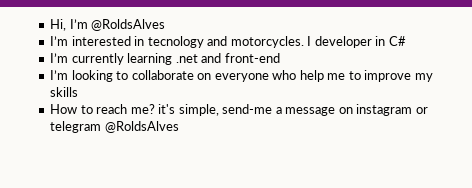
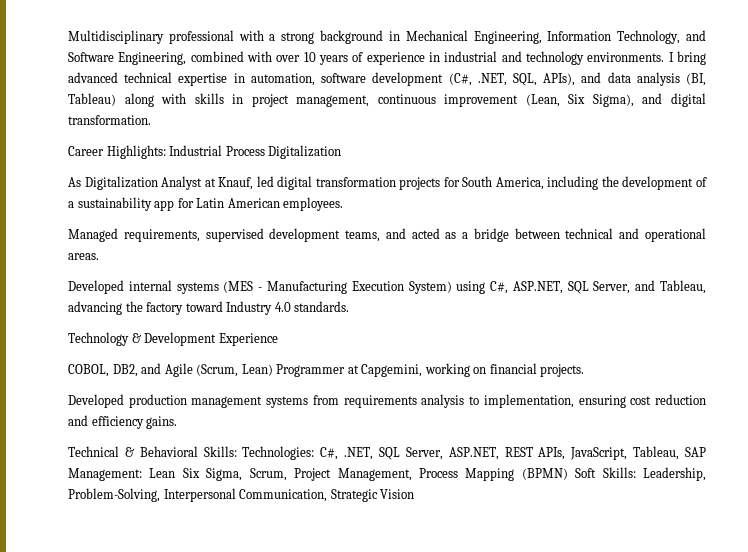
[50,19,166,31] [50,36,406,48] [50,53,280,65] [50,70,433,82] [50,87,79,97] [50,104,428,116] [50,121,179,133] Hi, I’m @RoldsAlves // I’m interested in tecnology and motorcycles. I developer in C# // I’m currently learning .net and front-end // I’m looking to collaborate on everyone who help me to improve my skills // How to reach me? it's simple, send-me a message on instagram or telegram @RoldsAlves -> [68,30,706,44] [68,51,707,65] [68,72,706,86] [68,93,707,107] [68,115,151,125] [68,145,342,159] [68,176,707,190] [68,197,344,211] [68,228,706,242] [68,253,99,260] [68,280,707,294] [68,301,350,315] [68,332,278,346] [68,363,585,377] [68,394,707,408] [68,415,178,429] [68,446,706,460] [68,467,706,481] [68,488,415,502] Multidisciplinary professional with a strong background in Mechanical Engineering, Information Technology, and Software Engineering, combined with over 10 years of experience in industrial and technology environments. I bring advanced technical expertise in automation, software development (C#, .NET, SQL, APIs), and data analysis (BI, Tableau) along with skills in project management, continuous improvement (Lean, Six Sigma), and digital transformation. // Career Highlights: Industrial Process Digitalization // As Digitalization Analyst at Knauf, led digital transformation projects for South America, including the development of a sustainability app for Latin American employees. // Managed requirements, supervised development teams, and acted as a bridge between technical and operational areas. // Developed internal systems (MES - Manufacturing Execution System) using C#, ASP.NET, SQL Server, and Tableau, advancing the factory toward Industry 4.0 standards. // Technology & Development Experience // COBOL, DB2, and Agile (Scrum, Lean) Programmer at Capgemini, working on financial projects. // Developed production management systems from requirements analysis to implementation, ensuring cost reduction and efficiency gains. // Technical & Behavioral Skills: Technologies: C#, .NET, SQL Server, ASP.NET, REST APIs, JavaScript, Tableau, SAP Management: Lean Six Sigma, Scrum, Project Management, Process Mapping (BPMN) Soft Skills: Leadership, Problem-Solving, Interpersonal Communication, Strategic Vision

